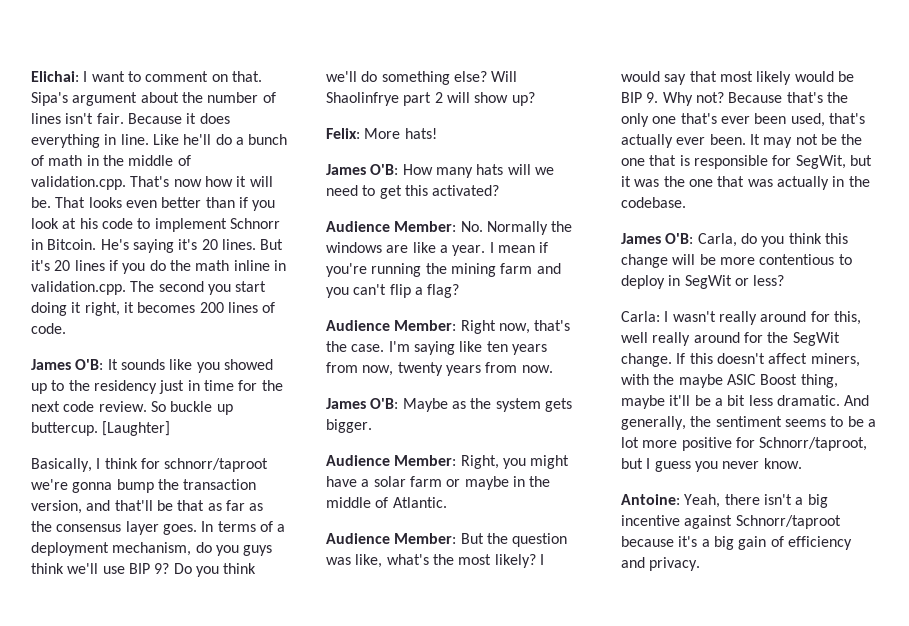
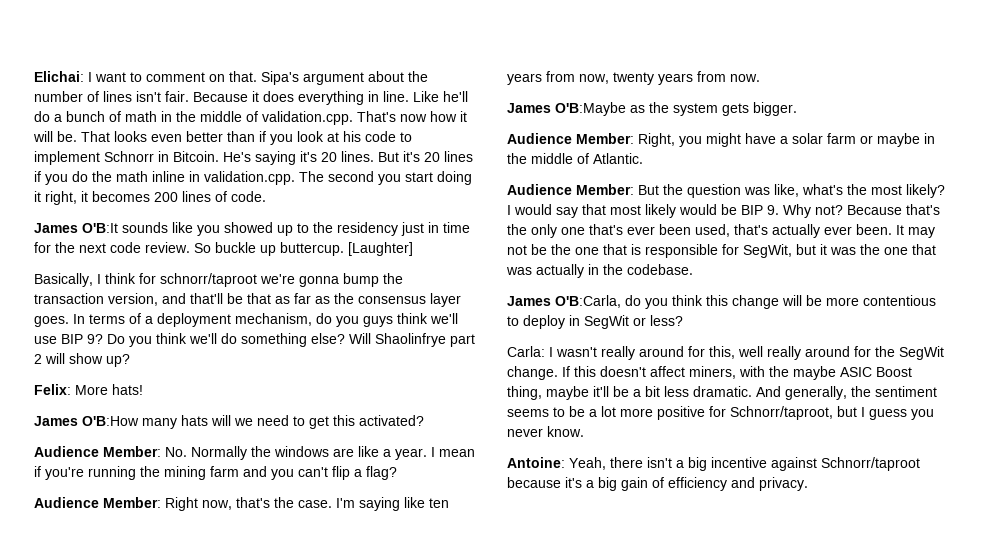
[75,359,118,370] O'B: It -> [82,223,118,233] O'B:It
[370,164,433,175] O'B: How -> [82,416,139,426] O'B:How
[370,398,448,412] O'B: Maybe -> [555,102,626,116] O'B:Maybe
[665,233,737,247] O'B: Carla, -> [555,295,621,308] O'B:Carla,

